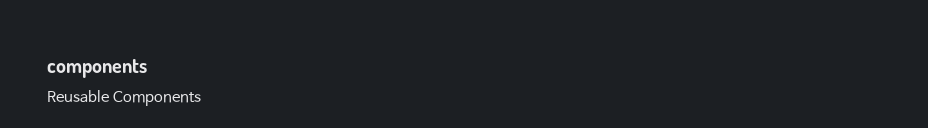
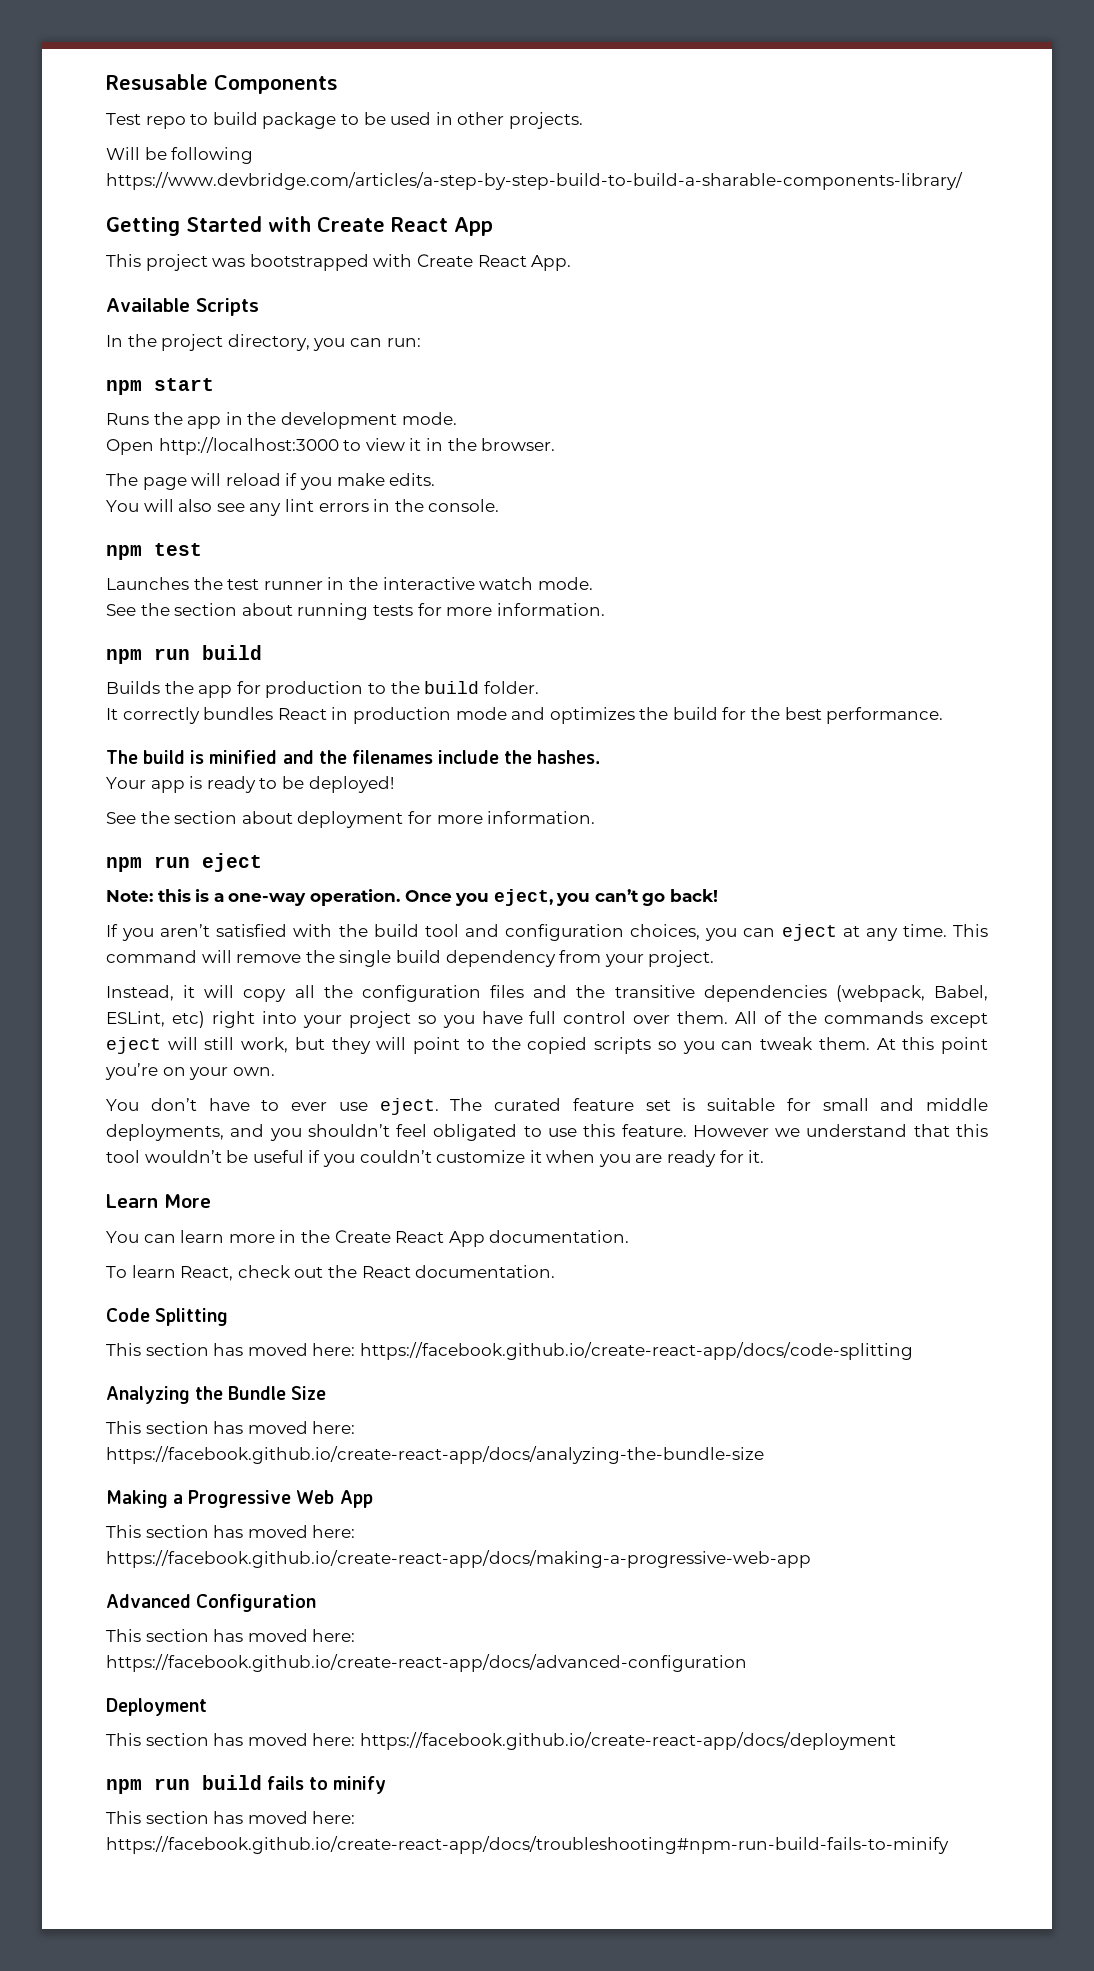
[47,59,147,78] [47,90,201,106] components // Reusable Components -> [106,74,338,94] [106,112,583,129] [106,147,254,164] [106,172,963,190] [106,216,493,236] [106,254,572,271] [106,298,259,316] [106,334,421,351] [106,378,214,395] [106,412,457,429] [106,437,556,455] [106,473,436,490] [106,499,500,516] [106,543,202,560] [106,577,593,590] [106,603,605,620] [106,645,262,664] [106,681,539,698] [106,707,944,724] [106,750,601,764] [106,776,394,793] [106,811,596,828] [106,853,262,872] [106,889,719,906] [106,924,988,941] [106,950,715,967] [106,985,988,1002] [106,1011,988,1028] [106,1037,988,1054] [105,1063,275,1080] [106,1098,988,1115] [106,1124,989,1141] [106,1150,765,1167] [106,1194,211,1208] [106,1230,630,1247] [106,1265,556,1281] [106,1308,229,1326] [106,1342,913,1360] [106,1386,327,1404] [106,1421,356,1434] [106,1446,764,1464] [106,1490,373,1508] [106,1525,356,1538] [106,1550,811,1568] [106,1594,317,1612] [106,1629,356,1642] [106,1654,747,1672] [106,1698,207,1716] [106,1732,896,1750] [106,1775,387,1794] [106,1811,356,1824] [106,1836,949,1854] Resusable Components // Test repo to build package to be used in other projects. // Will be following https://www.devbridge.com/articles/a-step-by-step-build-to-build-a-sharable-components-library/ // Getting Started with Create React App // This project was bootstrapped with Create React App. // Available Scripts // In the project directory, you can run: // npm start // Runs the app in the development mode. // Open http://localhost:3000 to view it in the browser. // The page will reload if you make edits. // You will also see any lint errors in the console. // npm test // Launches the test runner in the interactive watch mode. // See the section about running tests for more information. // npm run build // Builds the app for production to the build folder. // It correctly bundles React in production mode and optimizes the build for the best performance. // The build is minified and the filenames include the hashes. // Your app is ready to be deployed! // See the section about deployment for more information. // npm run eject // Note: this is a one-way operation. Once you eject, you can’t go back! // If you aren’t satisfied with the build tool and configuration choices, you can eject at any time. This command will remove the single build dependency from your project. // Instead, it will copy all the configuration files and the transitive dependencies (webpack, Babel, ESLint, etc) right into your project so you have full control over them. All of the commands except eject will still work, but they will point to the copied scripts so you can tweak them. At this point you’re on your own. // You don’t have to ever use eject. The curated feature set is suitable for small and middle deployments, and you shouldn’t feel obligated to use this feature. However we understand that this tool wouldn’t be useful if you couldn’t customize it when you are ready for it. // Learn More // You can learn more in the Create React App documentation. // To learn React, check out the React documentation. // Code Splitting // This section has moved here: https://facebook.github.io/create-react-app/docs/code-splitting // Analyzing the Bundle Size // This section has moved here: https://facebook.github.io/create-react-app/docs/analyzing-the-bundle-size // Making a Progressive Web App // This section has moved here: https://facebook.github.io/create-react-app/docs/making-a-progressive-web-app // Advanced Configuration // This section has moved here: https://facebook.github.io/create-react-app/docs/advanced-configuration // Deployment // This section has moved here: https://facebook.github.io/create-react-app/docs/deployment // npm run build fails to minify // This section has moved here: https://facebook.github.io/create-react-app/docs/troubleshooting#npm-run-build-fails-to-minify

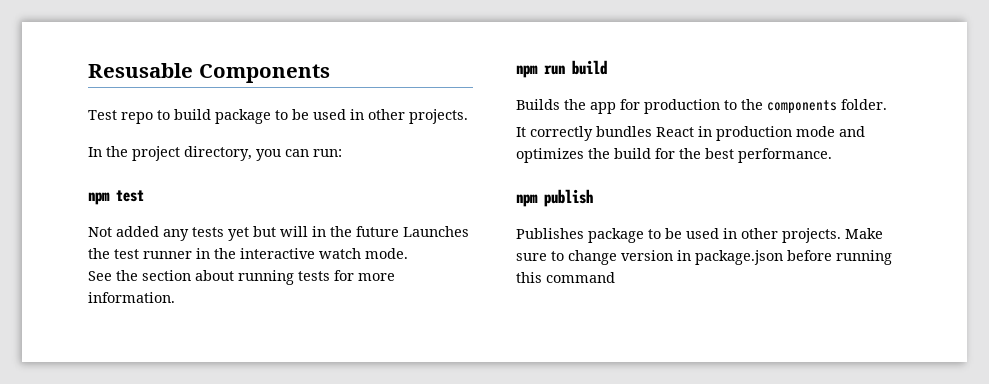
[106,147,254,164] [106,172,963,190] [106,216,493,236] [106,254,572,271] [106,298,259,316] // Will be following https://www.devbridge.com/articles/a-step-by-step-build-to-build-a-sharable-components-library/ // Getting Started with Create React App // This project was bootstrapped with Create React App. // Available Scripts -> (468, 116) none
[154,378,214,391] [106,412,457,429] [106,437,556,455] [106,473,436,490] [106,499,500,516] [106,543,202,560] start // Runs the app in the development mode. // Open http://localhost:3000 to view it in the browser. // The page will reload if you make edits. // You will also see any lint errors in the console. // npm test // -> [116,190,144,202] [88,226,399,241] test // Not added any tests yet but will in the future
[424,681,480,694] build -> [767,100,837,114] components
[106,750,601,764] [106,776,394,793] [106,811,596,828] [106,853,262,872] [106,889,719,906] [106,924,988,941] [106,950,715,967] [106,985,988,1002] [106,1011,988,1028] [106,1037,988,1054] [105,1063,275,1080] [106,1098,988,1115] [106,1124,989,1141] [106,1150,765,1167] [106,1194,211,1208] [106,1230,630,1247] [106,1265,556,1281] [106,1308,229,1326] [106,1342,913,1360] [106,1386,327,1404] [106,1421,356,1434] [106,1446,764,1464] [106,1490,373,1508] [106,1525,356,1538] [106,1550,811,1568] [106,1594,317,1612] [106,1629,356,1642] [106,1654,747,1672] [106,1698,207,1716] [106,1732,896,1750] [106,1775,387,1794] [106,1811,356,1824] [106,1836,949,1854] The build is minified and the filenames include the hashes. // Your app is ready to be deployed! // See the section about deployment for more information. // npm run eject // Note: this is a one-way operation. Once you eject, you can’t go back! // If you aren’t satisfied with the build tool and configuration choices, you can eject at any time. This command will remove the single build dependency from your project. // Instead, it will copy all the configuration files and the transitive dependencies (webpack, Babel, ESLint, etc) right into your project so you have full control over them. All of the commands except eject will still work, but they will point to the copied scripts so you can tweak them. At this point you’re on your own. // You don’t have to ever use eject. The curated feature set is suitable for small and middle deployments, and you shouldn’t feel obligated to use this feature. However we understand that this tool wouldn’t be useful if you couldn’t customize it when you are ready for it. // Learn More // You can learn more in the Create React App documentation. // To learn React, check out the React documentation. // Code Splitting // This section has moved here: https://facebook.github.io/create-react-app/docs/code-splitting // Analyzing the Bundle Size // This section has moved here: https://facebook.github.io/create-react-app/docs/analyzing-the-bundle-size // Making a Progressive Web App // This section has moved here: https://facebook.github.io/create-react-app/docs/making-a-progressive-web-app // Advanced Configuration // This section has moved here: https://facebook.github.io/create-react-app/docs/advanced-configuration // Deployment // This section has moved here: https://facebook.github.io/create-react-app/docs/deployment // npm run build fails to minify // This section has moved here: https://facebook.github.io/create-react-app/docs/troubleshooting#npm-run-build-fails-to-minify -> [516,189,593,207] [516,228,883,243] [516,250,892,265] [516,272,615,283] npm publish // Publishes package to be used in other projects. Make sure to change version in package.json before running this command

